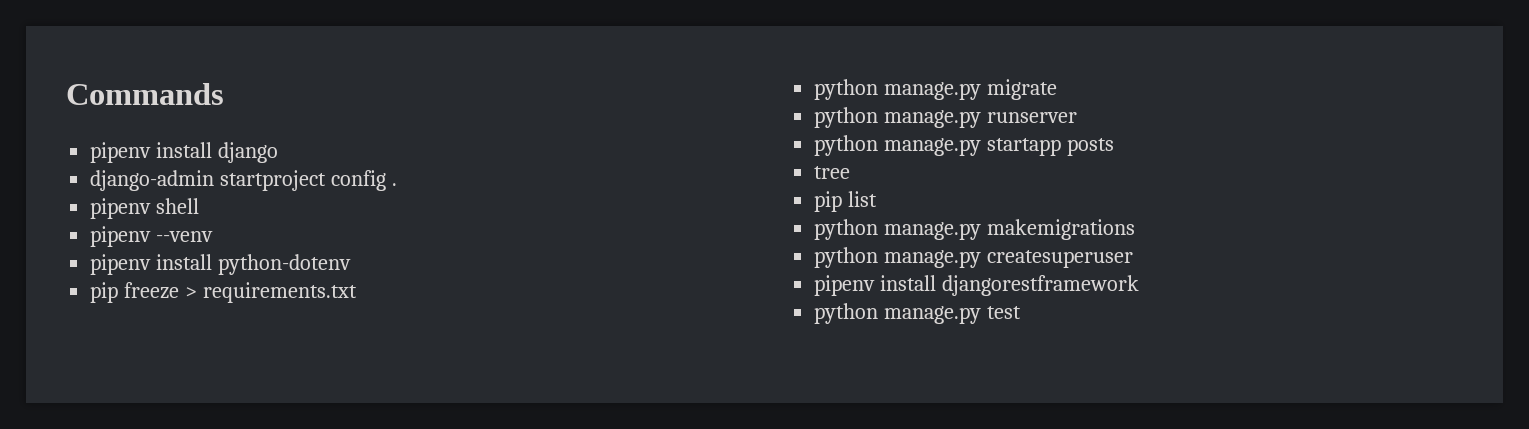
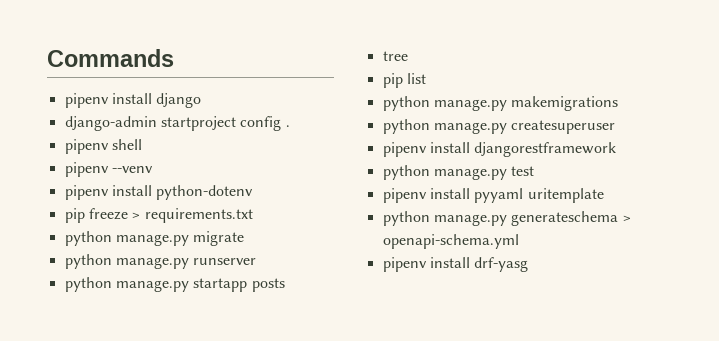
(1022, 312) none -> [382,188,604,203] [382,211,631,226] [382,234,519,249] [382,257,529,272] // pipenv install pyyaml uritemplate // python manage.py generateschema > openapi-schema.yml // pipenv install drf-yasg

